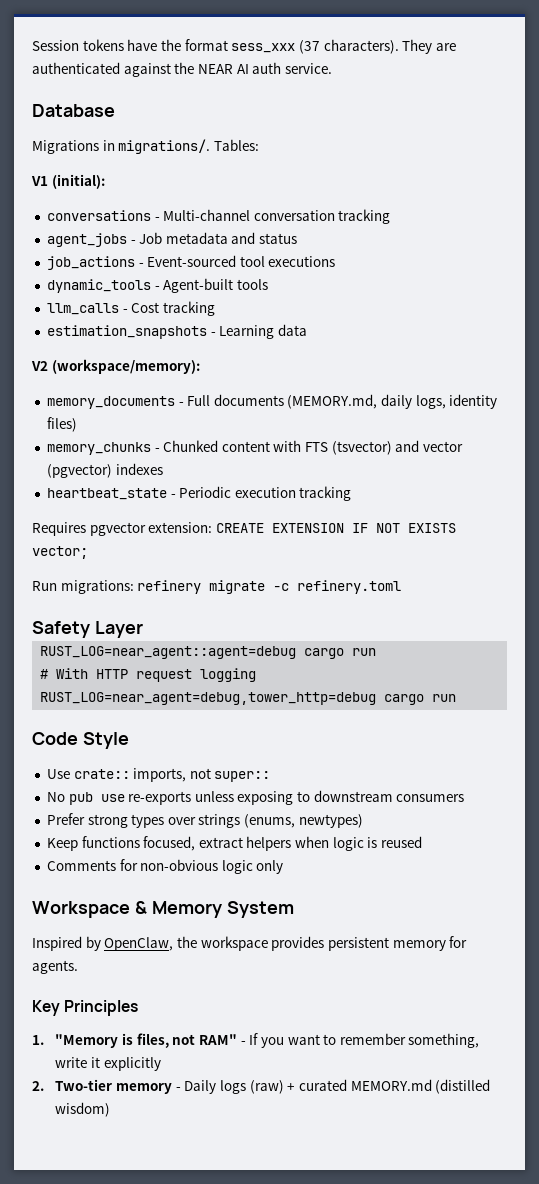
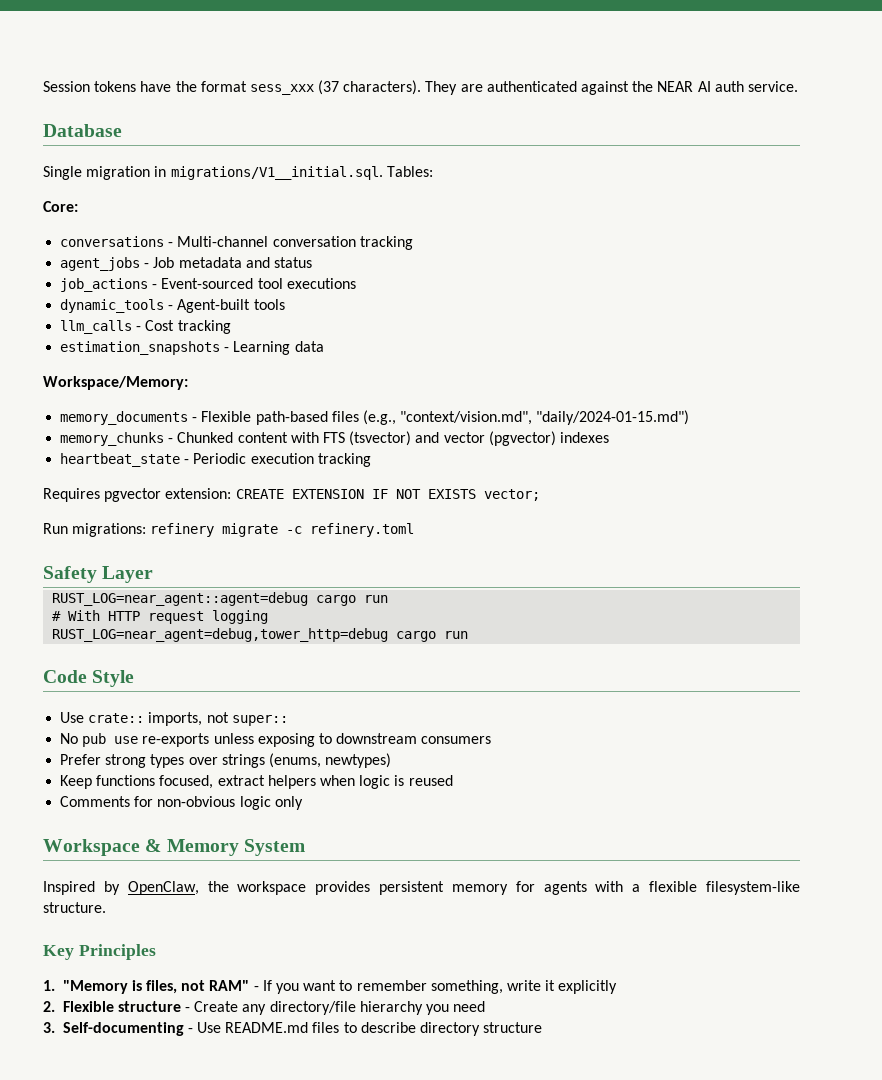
[32,139,211,154] Migrations in migrations/. -> [43,166,383,180] Single migration in migrations/V1__initial.sql.
[31,174,105,189] V1 (initial): -> [43,201,78,212] Core:
[31,359,200,374] V2 (workspace/memory): -> [43,376,188,390] Workspace/Memory:
[187,394,498,409] [46,417,77,432] Full documents (MEMORY.md, daily logs, identity files) -> [201,410,690,425] Flexible path-based files (e.g., "context/vision.md", "daily/2024-01-15.md")
[32,960,78,974] agents. -> [543,881,800,895] [43,902,106,913] agents with a flexible filesystem-like structure.
[55,1079,491,1094] [55,1102,111,1117] Two-tier memory - Daily logs (raw) + curated MEMORY.md (distilled wisdom) -> [62,1001,486,1015] [43,1022,543,1036] Flexible structure - Create any directory/file hierarchy you need // 3. Self-documenting - Use README.md files to describe directory structure

